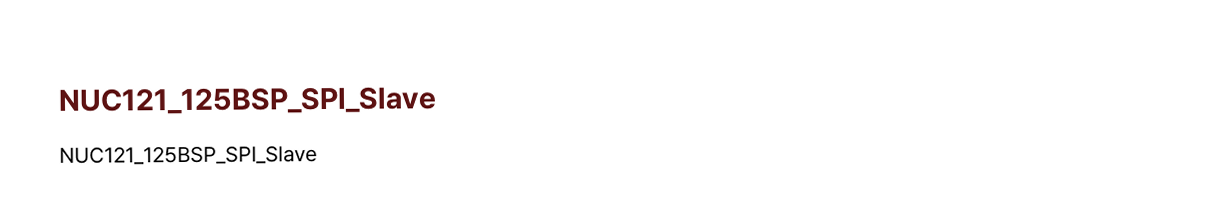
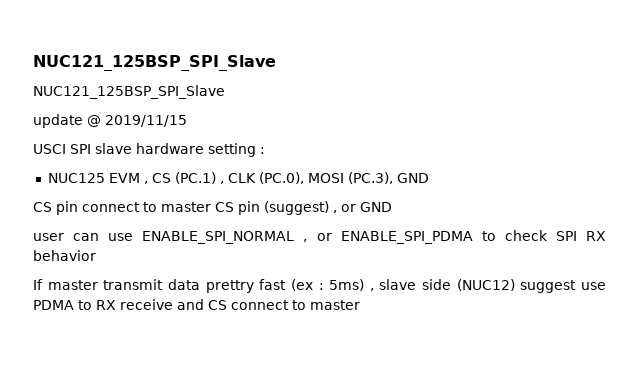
(318, 155) none -> [33,114,187,128] [33,143,265,157] [47,172,429,184] [33,201,392,215] [33,230,607,244] [33,250,96,261] [33,279,607,293] [33,299,360,310] // update @ 2019/11/15 // USCI SPI slave hardware setting : // NUC125 EVM , CS (PC.1) , CLK (PC.0), MOSI (PC.3), GND // CS pin connect to master CS pin (suggest) , or GND // user can use ENABLE_SPI_NORMAL , or ENABLE_SPI_PDMA to check SPI RX behavior // If master transmit data prettry fast (ex : 5ms) , slave side (NUC12) suggest use PDMA to RX receive and CS connect to master

